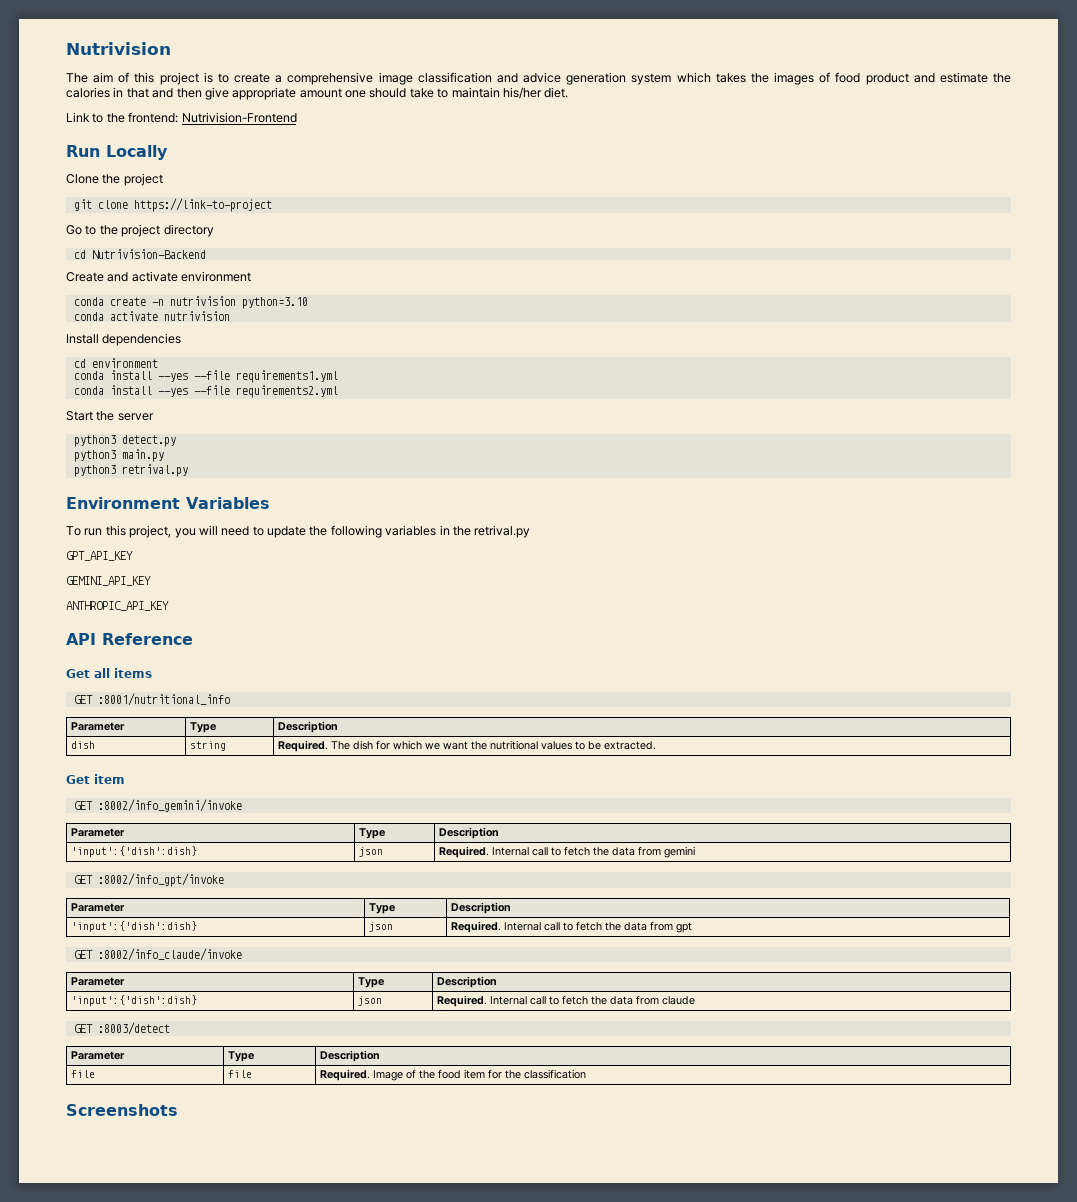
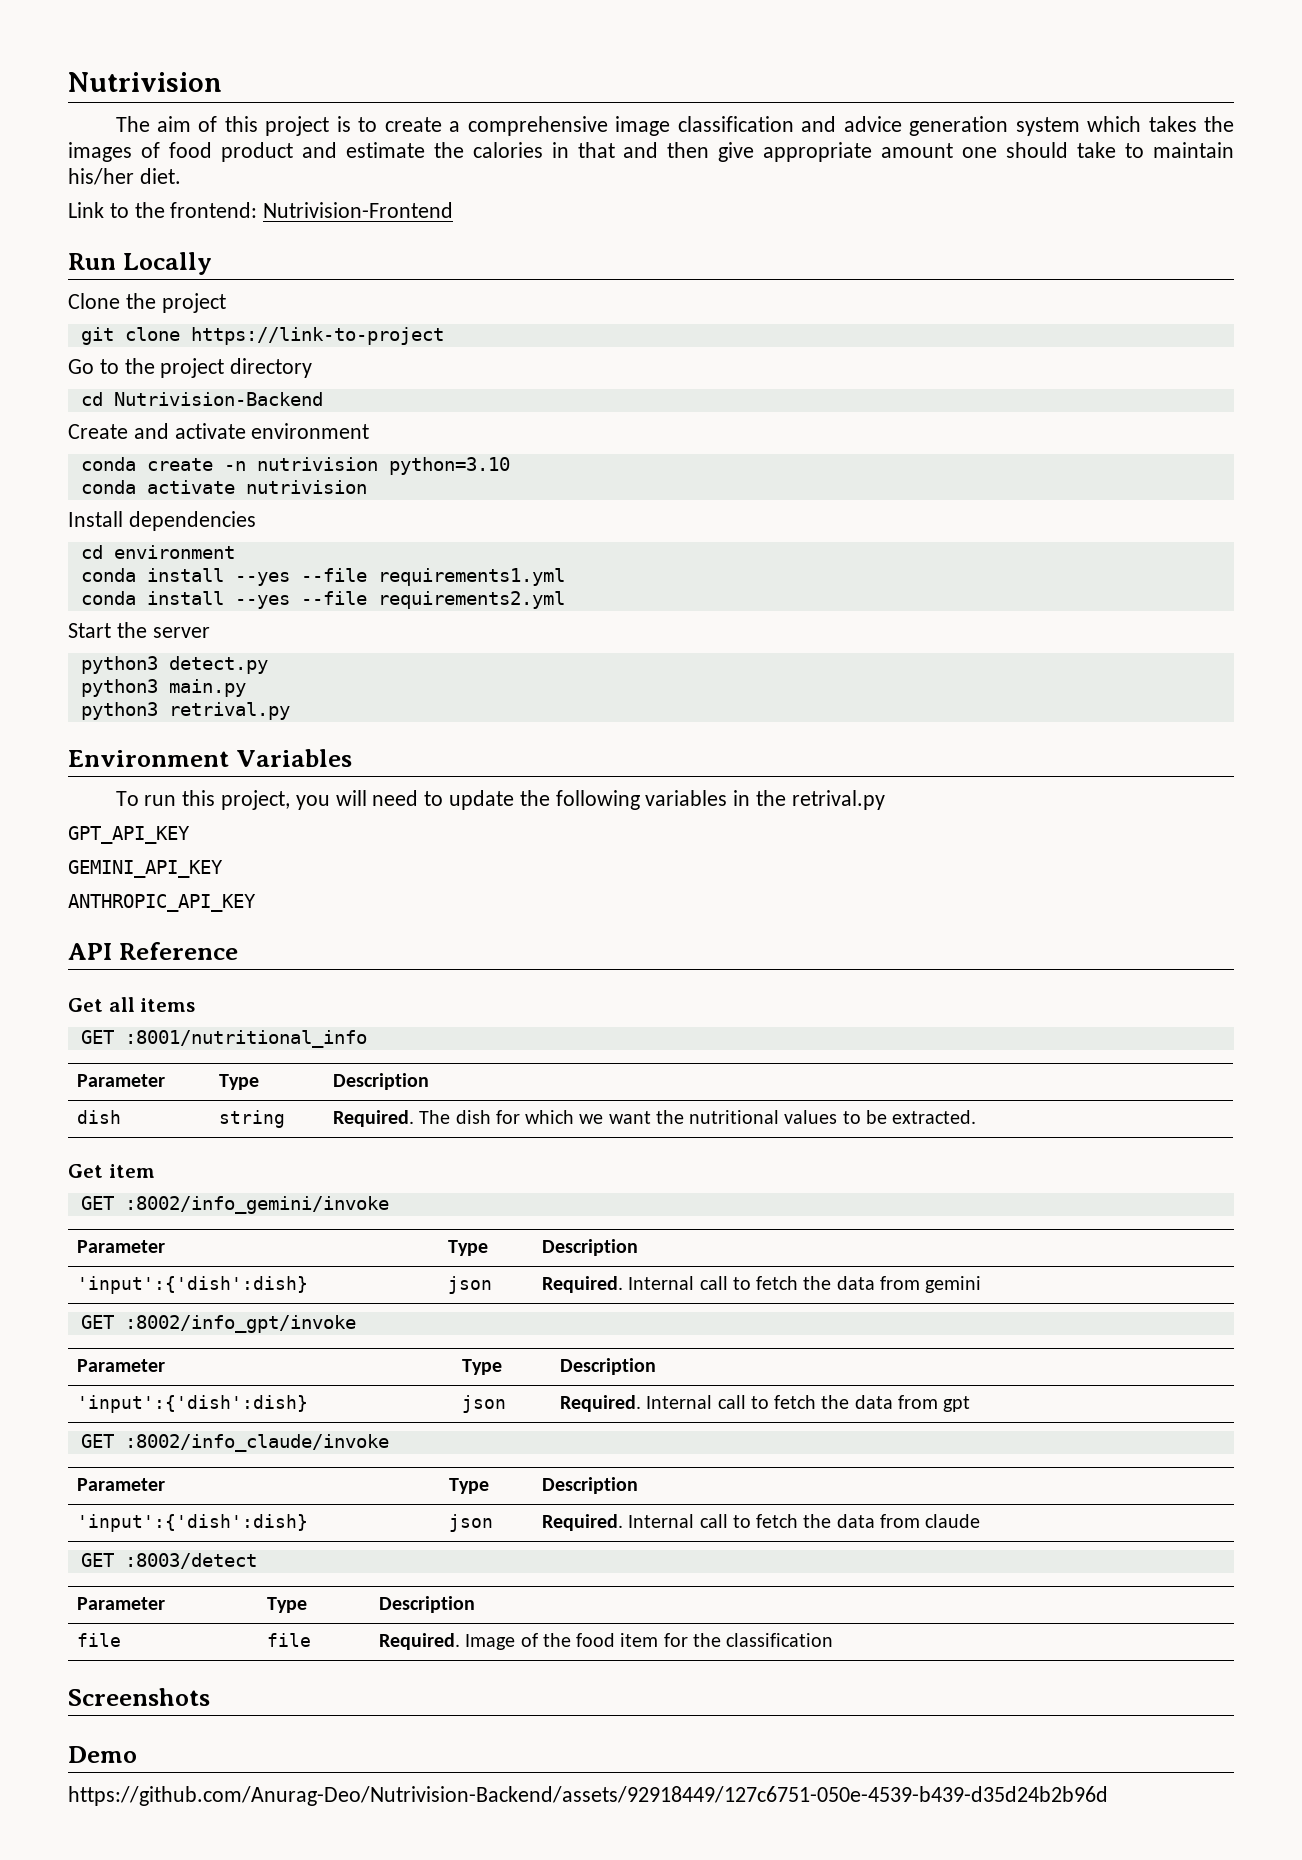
(178, 1110) none -> [68,1746,137,1763] [68,1786,1108,1806] // Demo // https://github.com/Anurag-Deo/Nutrivision-Backend/assets/92918449/127c6751-050e-4539-b439-d35d24b2b96d

